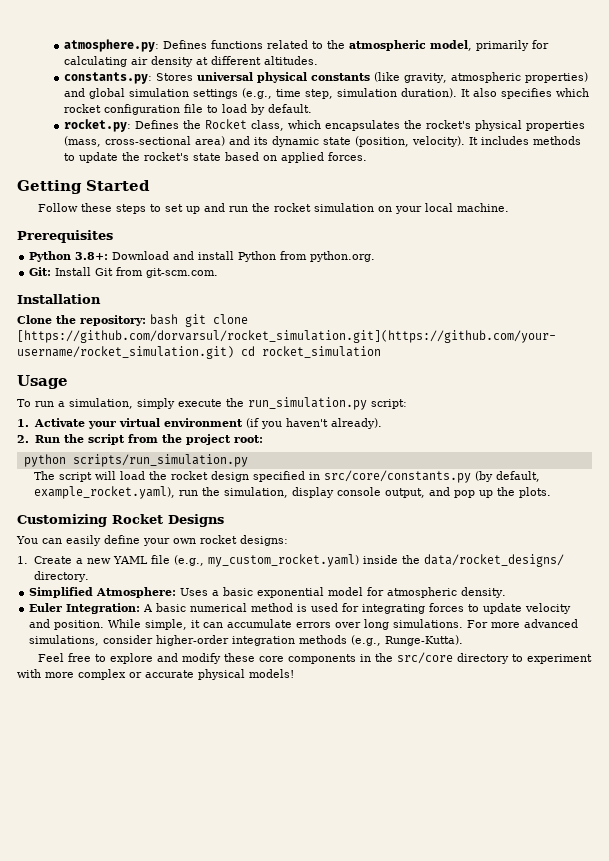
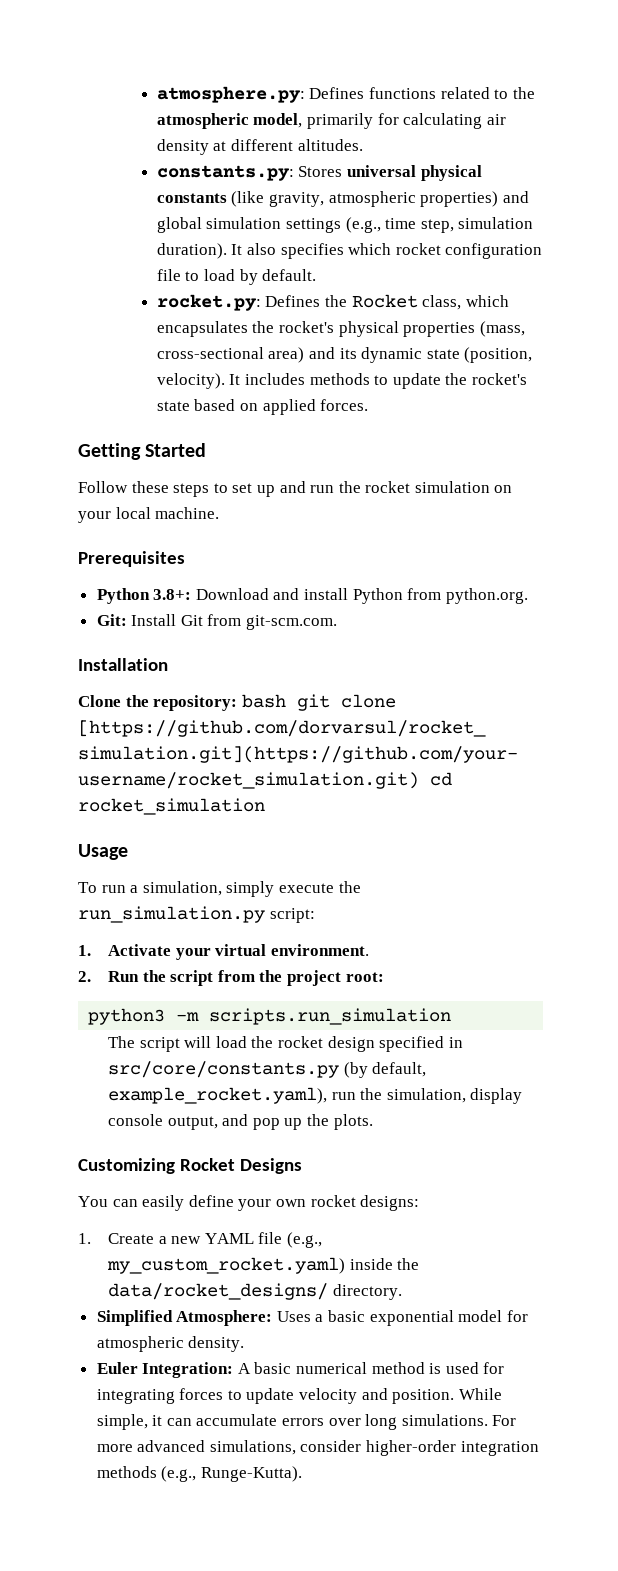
[163,418,382,429] environment (if you haven't already). -> [270,944,369,956] environment.
[23,454,248,467] python scripts/run_simulation.py -> [88,1008,452,1025] python3 -m scripts.run_simulation
[37,652,592,664] [17,669,294,680] // Feel free to explore and modify these core components in the src/core directory to experiment with more complex or accurate physical models! -> (302, 1474) none

